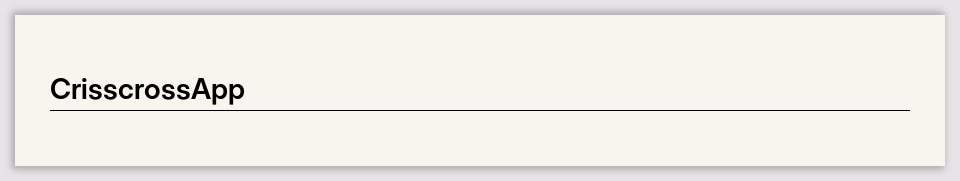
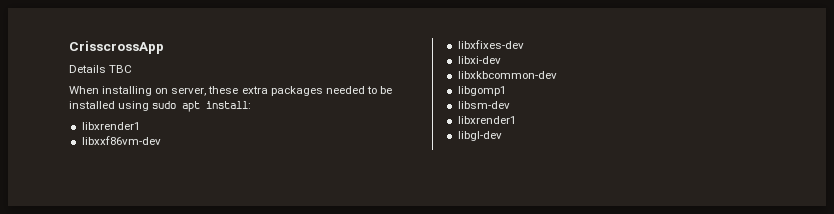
(245, 91) none -> [69,65,133,73] [69,86,392,96] [69,101,252,112] [81,122,140,130] [81,136,161,145] [457,40,524,49] [457,56,501,64] [457,71,557,79] [457,86,506,96] [457,101,510,109] [457,116,516,124] [457,131,502,141] // Details TBC // When installing on server, these extra packages needed to be installed using sudo apt install: // libxrender1 // libxxf86vm-dev // libxfixes-dev // libxi-dev // libxkbcommon-dev // libgomp1 // libsm-dev // libxrender1 // libgl-dev

